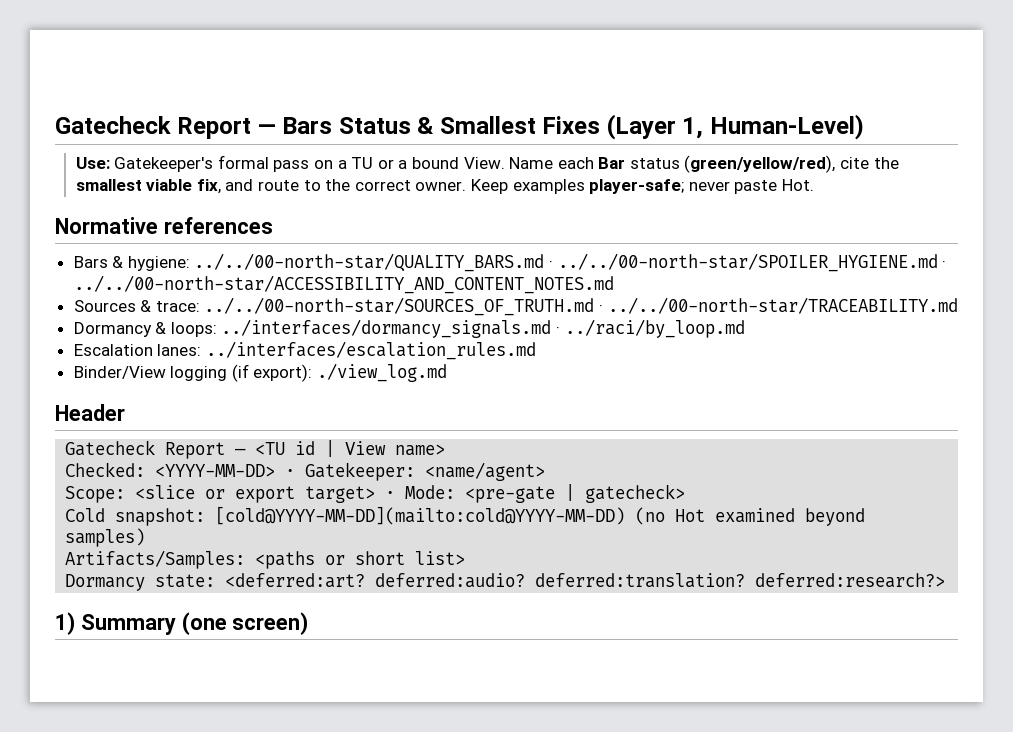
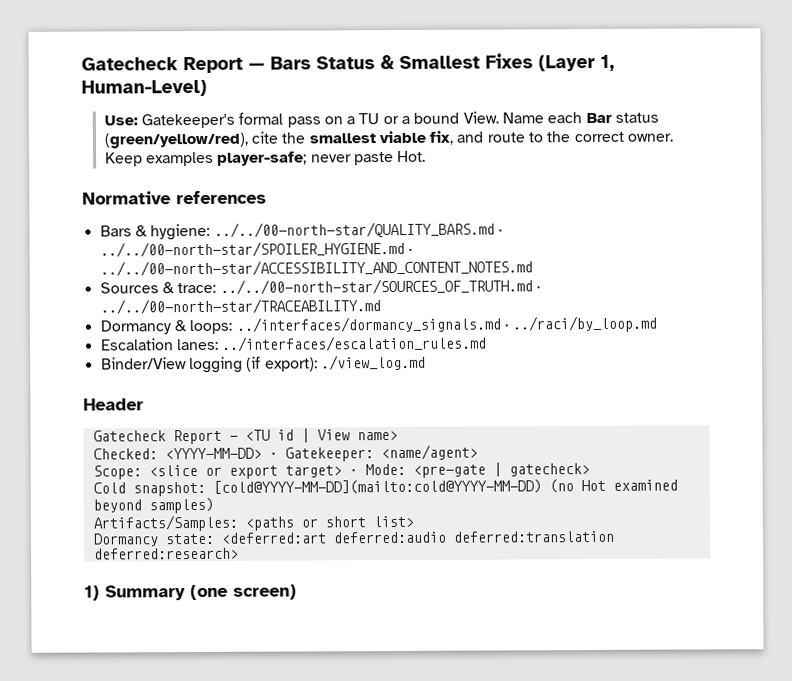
[225,573,946,588] <deferred:art? deferred:audio? deferred:translation? deferred:research?> -> [220,530,615,544] [93,547,239,560] <deferred:art deferred:audio deferred:translation deferred:research>

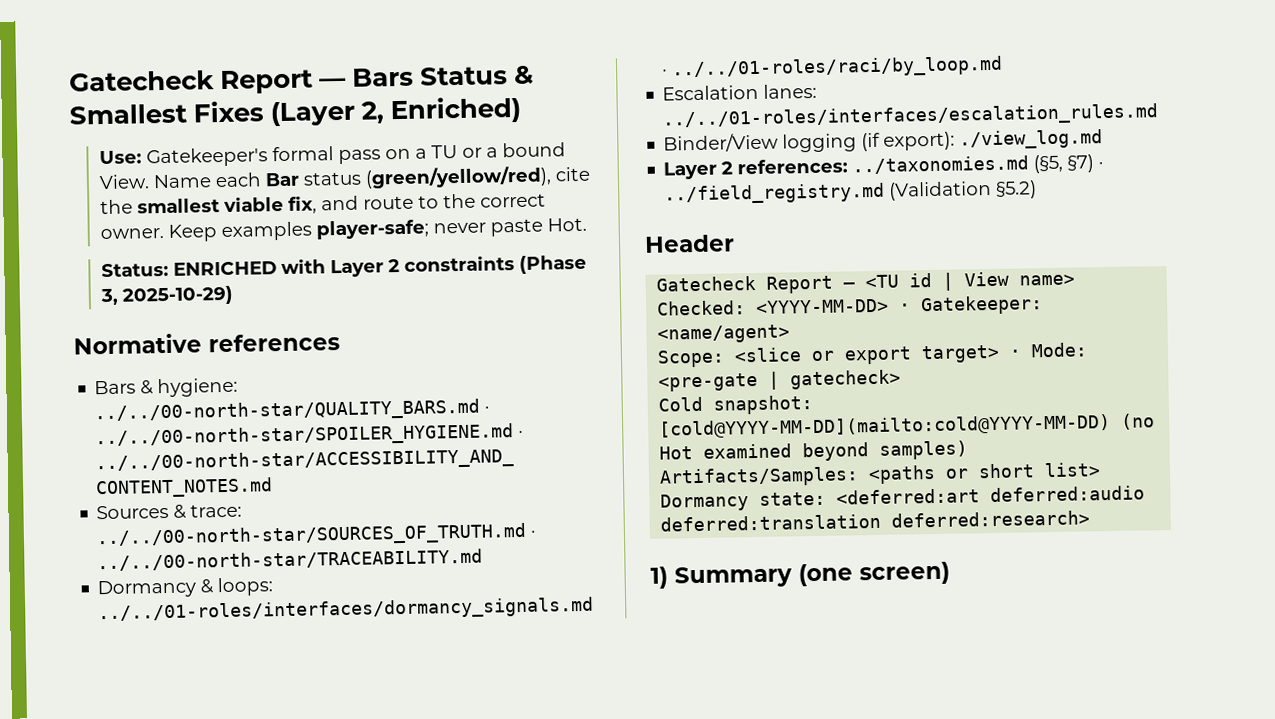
[600,54,615,71] [81,79,207,97] 1, Human-Level) -> [361,95,522,125] 2, Enriched)
(427, 156) none -> [100,254,587,278] [99,285,233,306] // Status: ENRICHED with Layer 2 constraints (Phase 3, 2025-10-29)
[235,315,658,333] ../interfaces/dormancy_signals.md · ../raci/by_loop.md -> [98,596,595,624] [662,55,1004,80] ../../01-roles/interfaces/dormancy_signals.md · ../../01-roles/raci/by_loop.md
[221,335,488,352] ../interfaces/escalation_rules.md -> [662,103,1160,130] ../../01-roles/interfaces/escalation_rules.md
(426, 362) none -> [663,154,1105,180] [664,180,1038,205] // Layer 2 references: ../taxonomies.md (§5, §7) · ../field_registry.md (Validation §5.2)

